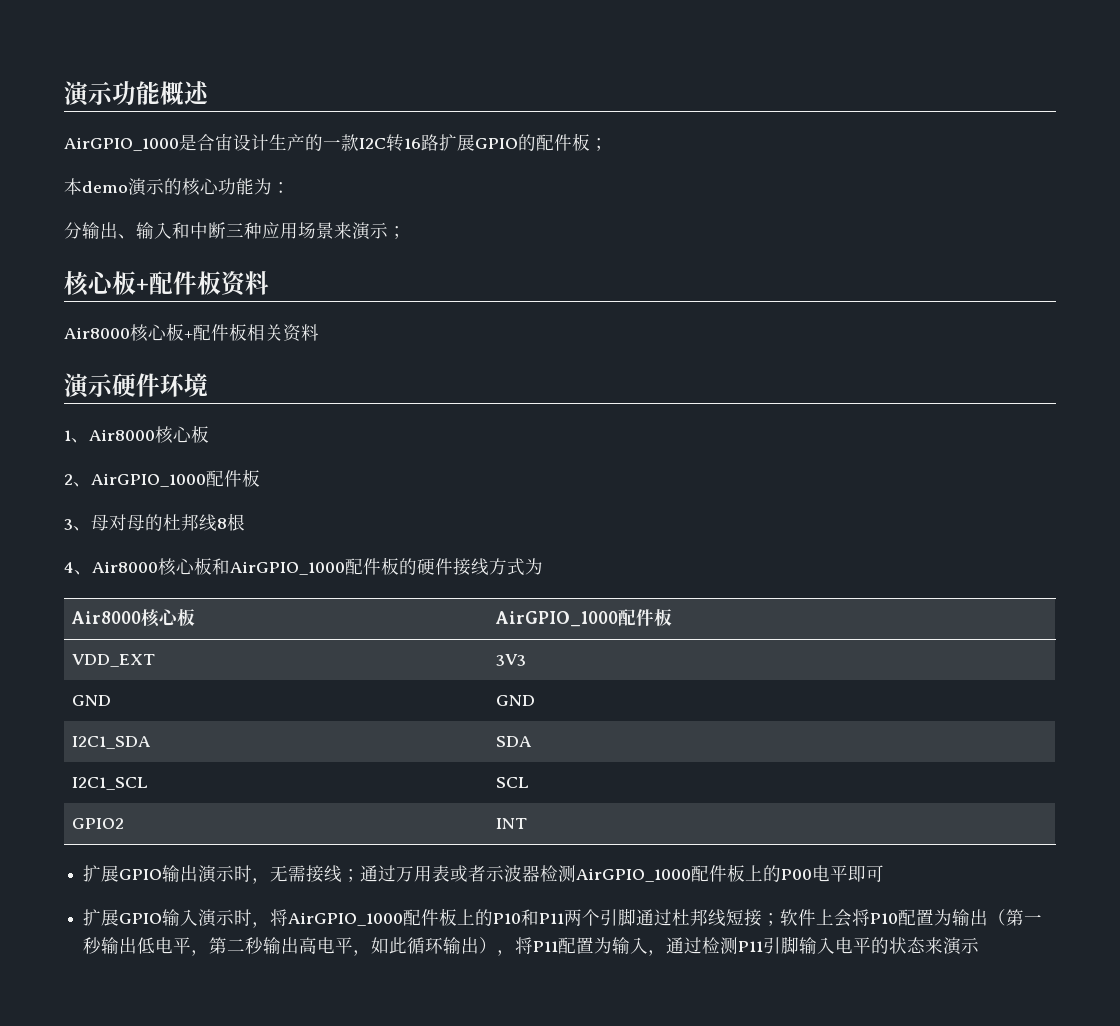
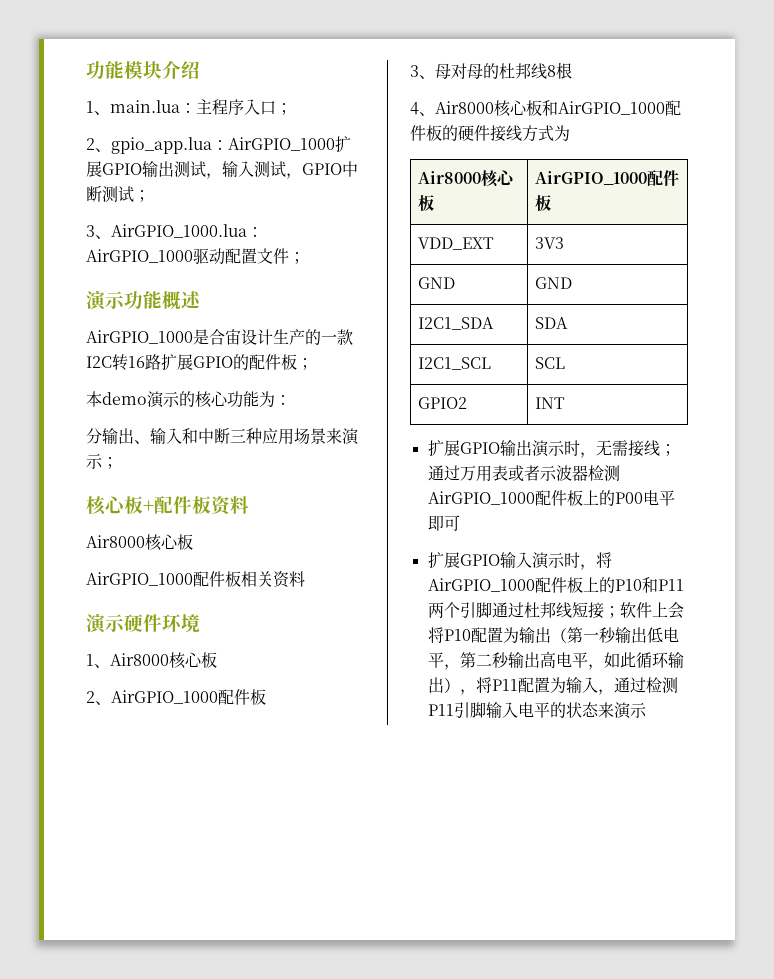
(64, 94) none -> [86,61,200,79] [86,99,292,115] [86,136,351,154] [86,161,358,179] [86,186,150,202] [86,224,263,239] [86,248,305,265] 功能模块介绍 // 1、main.lua：主程序入口； // 2、gpio_app.lua：AirGPIO_1000扩展GPIO输出测试，输入测试，GPIO中断测试； // 3、AirGPIO_1000.lua：AirGPIO_1000驱动配置文件； //
[184,331,193,339] + -> [86,572,193,586] // AirGPIO_1000

